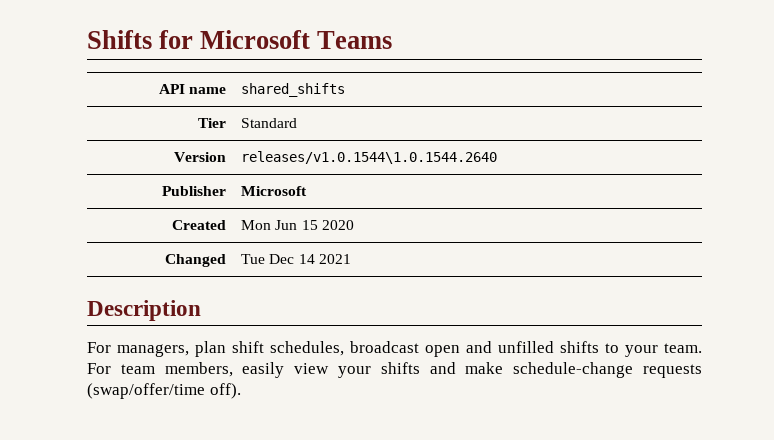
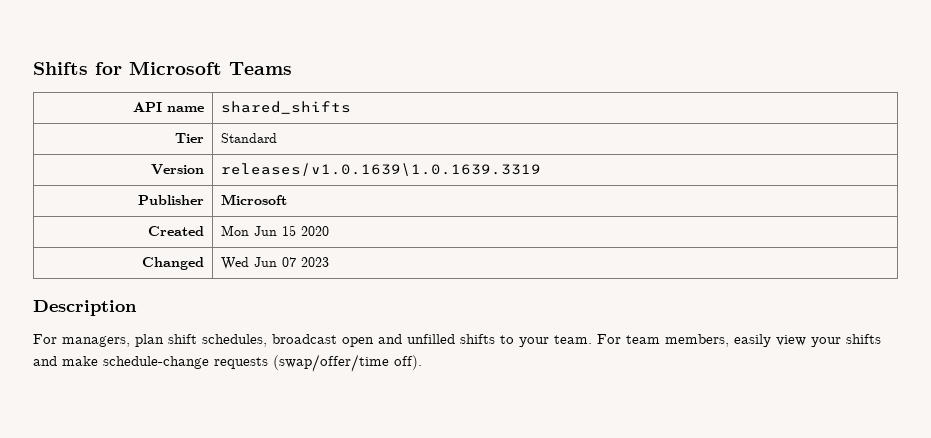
[241,151,498,164] releases/v1.0.1544\1.0.1544.2640 -> [220,163,541,176] releases/v1.0.1639\1.0.1639.3319
[241,254,351,264] Tue Dec 14 2021 -> [220,257,329,270] Wed Jun 07 2023

